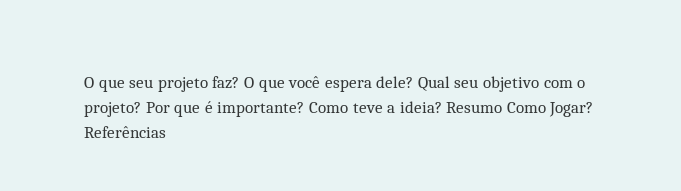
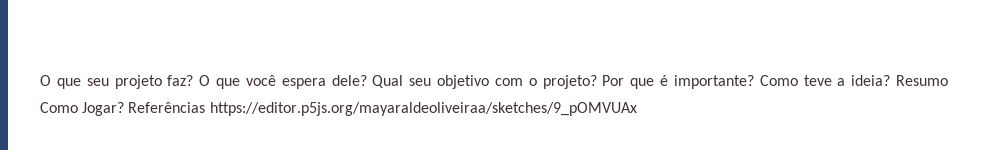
(166, 132) none -> [209,102,637,116] https://editor.p5js.org/mayaraldeoliveiraa/sketches/9_pOMVUAx

